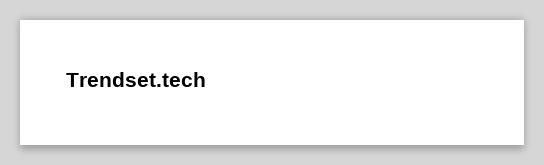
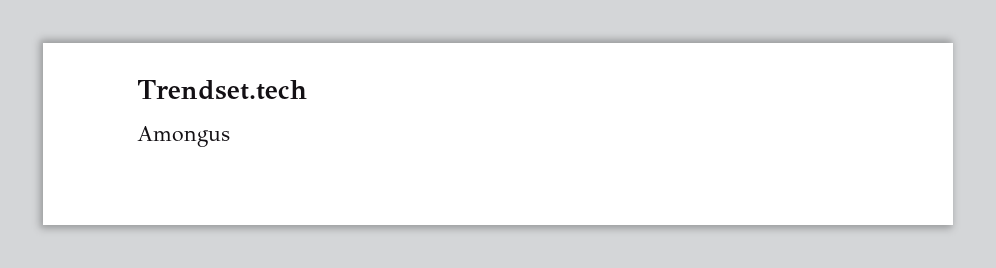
(206, 79) none -> [137,126,230,147] // Amongus

